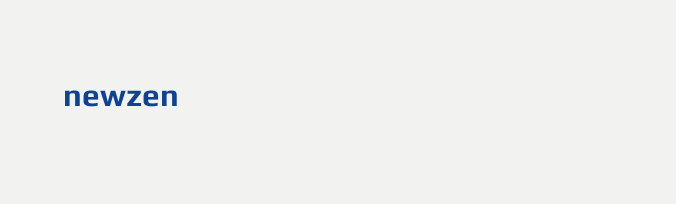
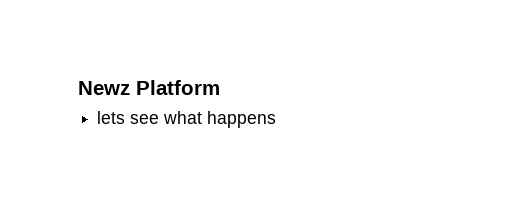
[63,90,179,107] newzen -> [78,80,220,95] [97,111,277,128] Newz Platform // lets see what happens

